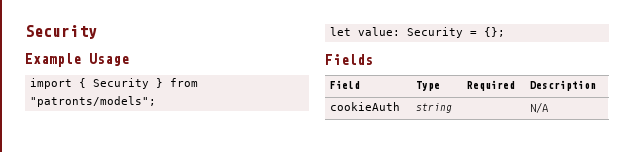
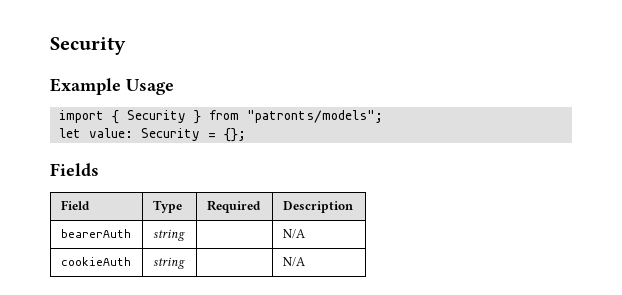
(597, 85) none -> [60,229,131,238] [152,229,185,241] [282,229,305,239] // bearerAuth | string | | N/A

